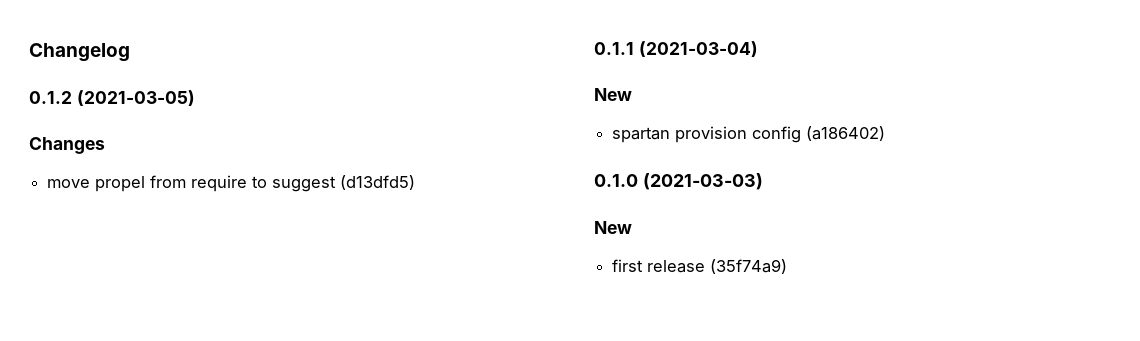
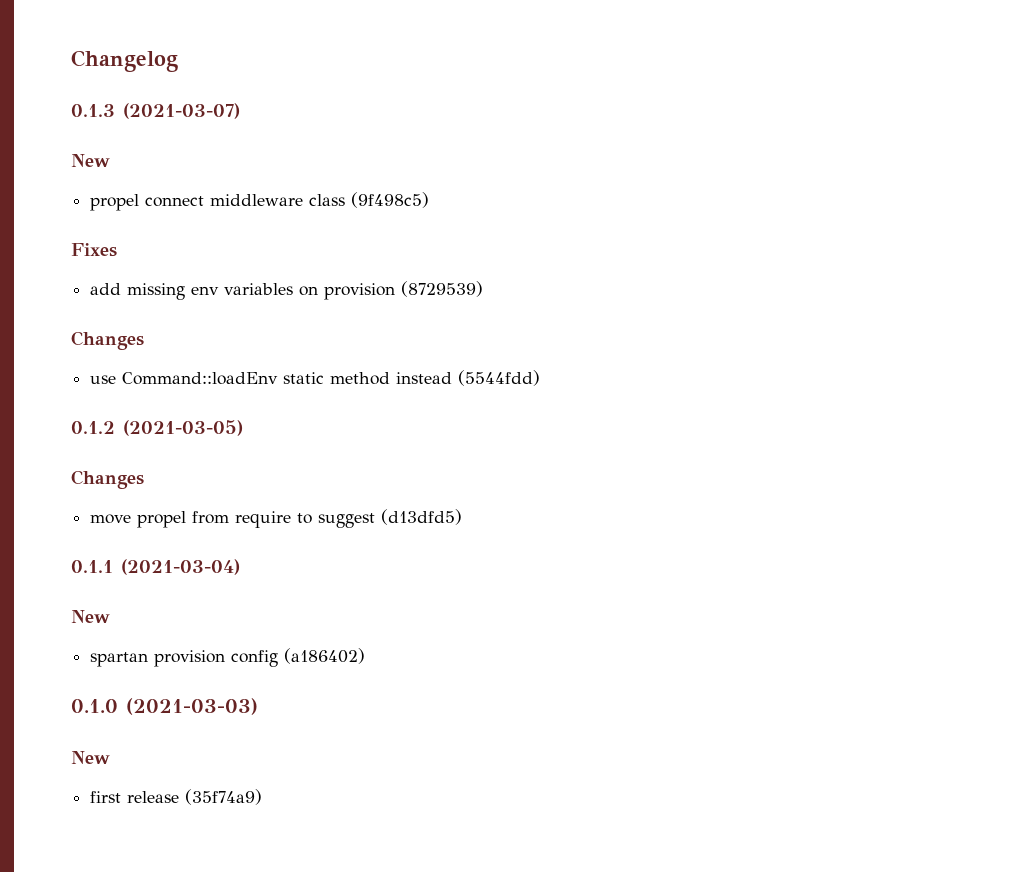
(130, 52) none -> [71,103,240,119] [71,154,110,167] [90,192,430,211] [71,243,117,257] [90,281,484,300] [71,331,144,350] [90,370,541,386] // 0.1.3 (2021-03-07) // New // propel connect middleware class (9f498c5) // Fixes // add missing env variables on provision (8729539) // Changes // use Command::loadEnv static method instead (5544fdd)

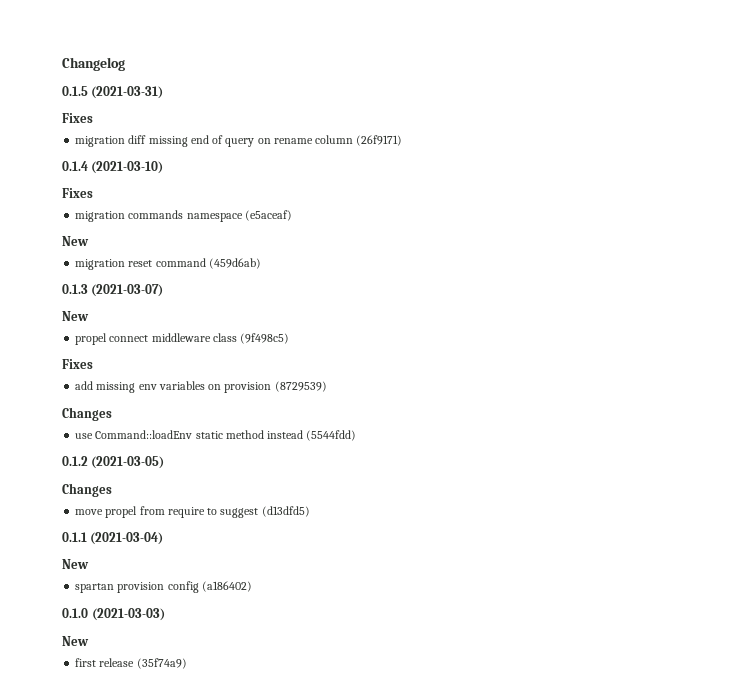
(178, 61) none -> [62,86,164,99] [62,113,93,123] [75,135,403,147] [62,161,164,174] [62,188,93,198] [75,210,292,222] [62,236,89,246] [75,258,261,270] // 0.1.5 (2021-03-31) // Fixes // migration diff missing end of query on rename column (26f9171) // 0.1.4 (2021-03-10) // Fixes // migration commands namespace (e5aceaf) // New // migration reset command (459d6ab)

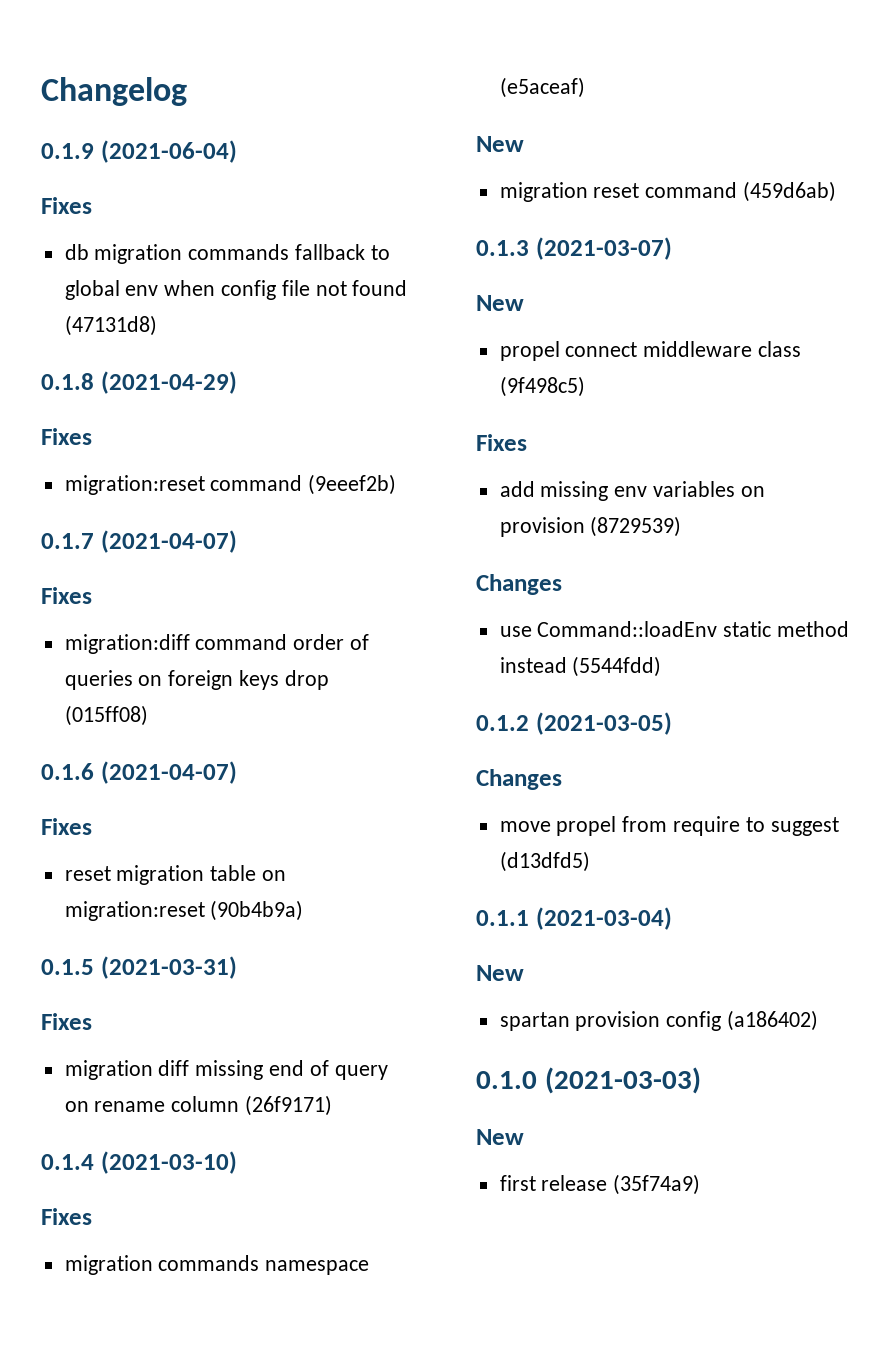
(125, 64) none -> [41,140,237,163] [41,197,92,214] [64,244,390,264] [64,280,408,300] [64,315,157,336] [41,371,237,394] [41,428,92,445] [64,474,397,495] [41,530,237,553] [41,587,92,604] [64,634,370,654] [64,670,329,690] [64,705,148,726] [41,761,237,784] [41,818,92,835] [64,865,287,885] [64,900,304,921] // 0.1.9 (2021-06-04) // Fixes // db migration commands fallback to global env when config file not found (47131d8) // 0.1.8 (2021-04-29) // Fixes // migration:reset command (9eeef2b) // 0.1.7 (2021-04-07) // Fixes // migration:diff command order of queries on foreign keys drop (015ff08) // 0.1.6 (2021-04-07) // Fixes // reset migration table on migration:reset (90b4b9a)

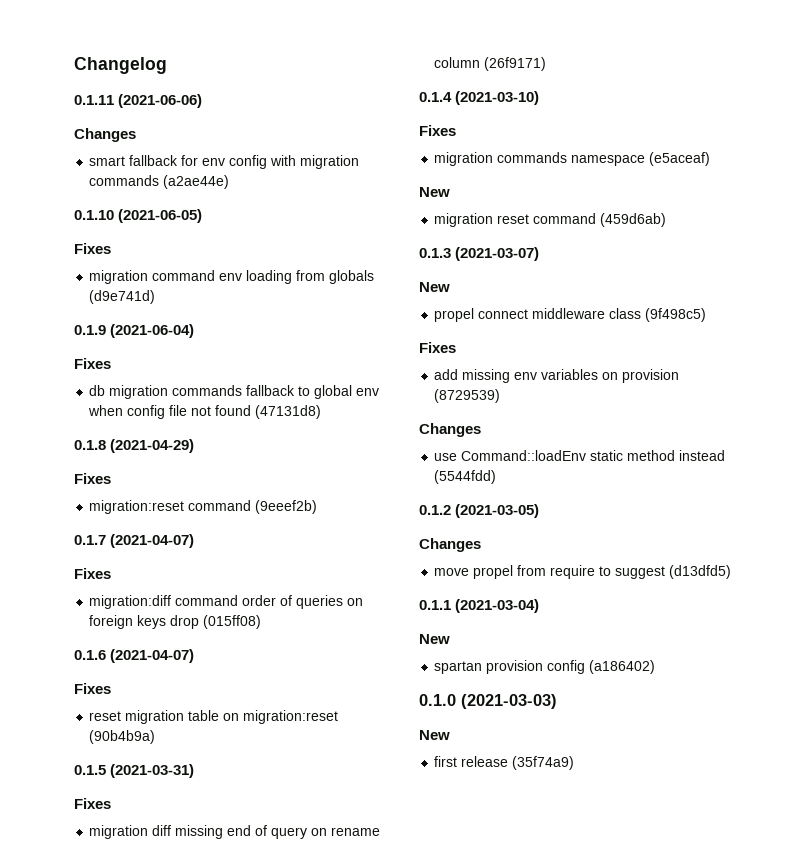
(187, 91) none -> [74,94,203,108] [74,128,136,142] [89,155,360,169] [89,175,230,189] [74,209,203,223] [74,243,111,254] [89,270,375,284] [89,290,156,304] // 0.1.11 (2021-06-06) // Changes // smart fallback for env config with migration commands (a2ae44e) // 0.1.10 (2021-06-05) // Fixes // migration command env loading from globals (d9e741d)

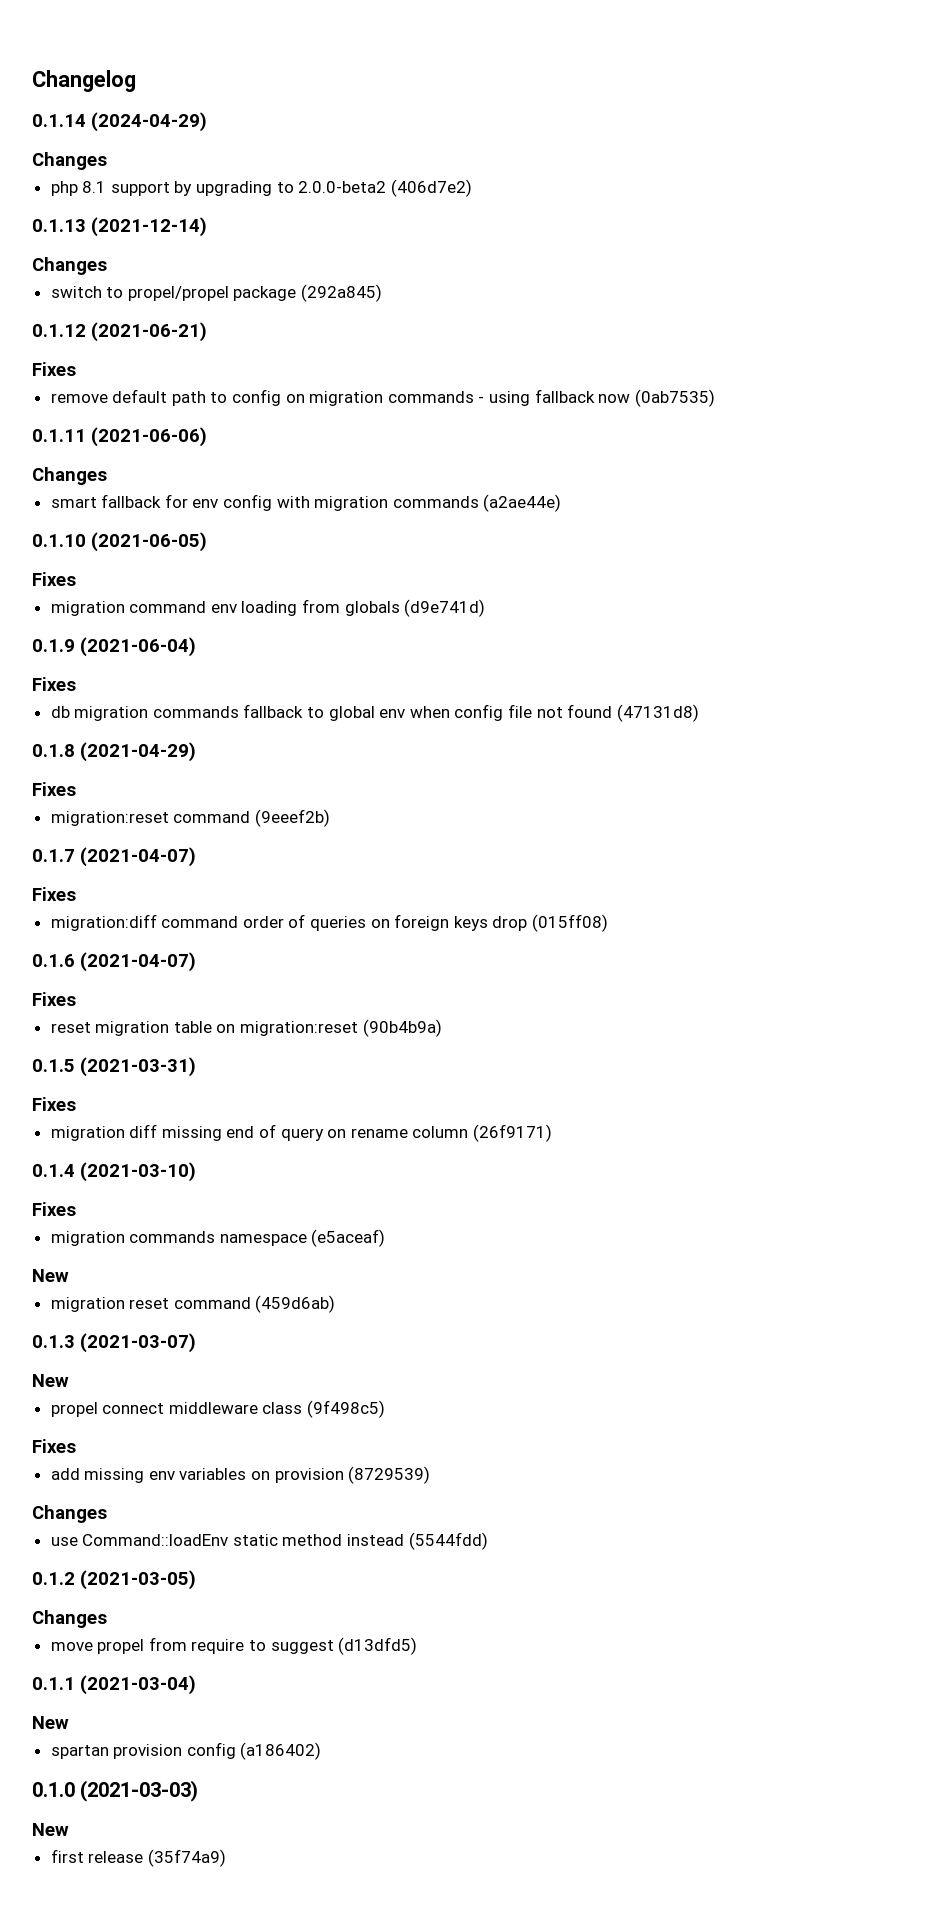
(167, 65) none -> [32,112,207,132] [32,152,107,170] [50,179,472,197] [32,217,207,237] [32,257,107,275] [50,284,383,302] [32,322,207,342] [32,362,76,376] [50,389,715,407] // 0.1.14 (2024-04-29) // Changes // php 8.1 support by upgrading to 2.0.0-beta2 (406d7e2) // 0.1.13 (2021-12-14) // Changes // switch to propel/propel package (292a845) // 0.1.12 (2021-06-21) // Fixes // remove default path to config on migration commands - using fallback now (0ab7535)

